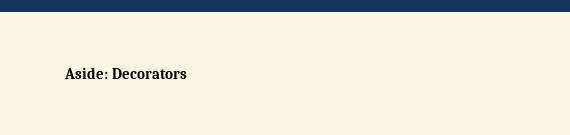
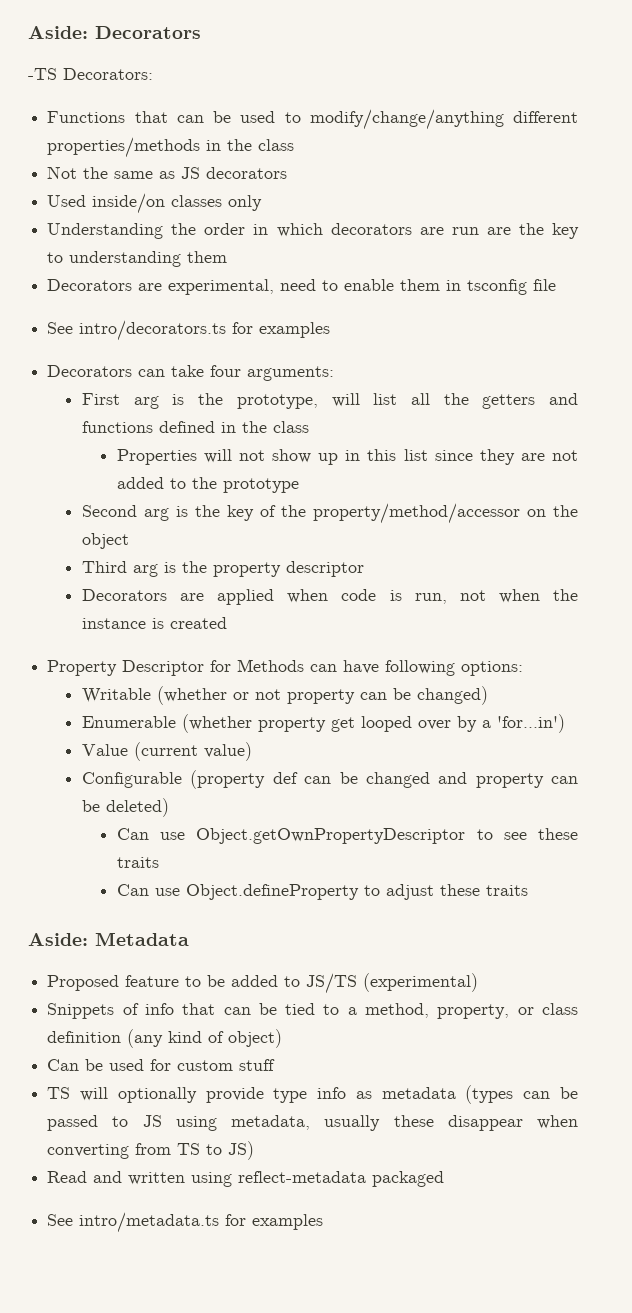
(187, 73) none -> [28,68,153,80] [47,109,578,130] [47,137,295,158] [47,166,288,179] [47,193,263,214] [47,223,579,239] [47,251,228,267] [47,279,557,295] [47,320,331,341] [47,365,335,381] [82,393,578,409] [82,421,310,433] [116,449,578,465] [116,477,299,493] [82,503,578,524] [82,533,130,549] [82,561,365,577] [82,589,578,605] [82,617,228,629] [47,659,524,676] [82,686,489,705] [82,714,566,733] [82,742,253,761] [82,770,578,789] [82,798,170,817] [116,828,578,844] [116,857,159,868] [116,884,528,900] [28,932,189,946] [47,973,479,994] [47,1003,578,1019] [47,1029,283,1048] [47,1059,276,1071] [47,1085,578,1104] [47,1115,578,1131] [47,1141,255,1160] [47,1171,445,1187] [47,1212,324,1233] // -TS Decorators: // Functions that can be used to modify/change/anything different properties/methods in the class // Not the same as JS decorators // Used inside/on classes only // Understanding the order in which decorators are run are the key to understanding them // Decorators are experimental, need to enable them in tsconfig file // See intro/decorators.ts for examples // Decorators can take four arguments: // First arg is the prototype, will list all the getters and functions defined in the class // Properties will not show up in this list since they are not added to the prototype // Second arg is the key of the property/method/accessor on the object // Third arg is the property descriptor // Decorators are applied when code is run, not when the instance is created // Property Descriptor for Methods can have following options: // Writable (whether or not property can be changed) // Enumerable (whether property get looped over by a 'for...in') // Value (current value) // Configurable (property def can be changed and property can be deleted) // Can use Object.getOwnPropertyDescriptor to see these traits // Can use Object.defineProperty to adjust these traits // Aside: Metadata // Proposed feature to be added to JS/TS (experimental) // Snippets of info that can be tied to a method, property, or class definition (any kind of object) // Can be used for custom stuff // TS will optionally provide type info as metadata (types can be passed to JS using metadata, usually these disappear when converting from TS to JS) // Read and written using reflect-metadata packaged // See intro/metadata.ts for examples

